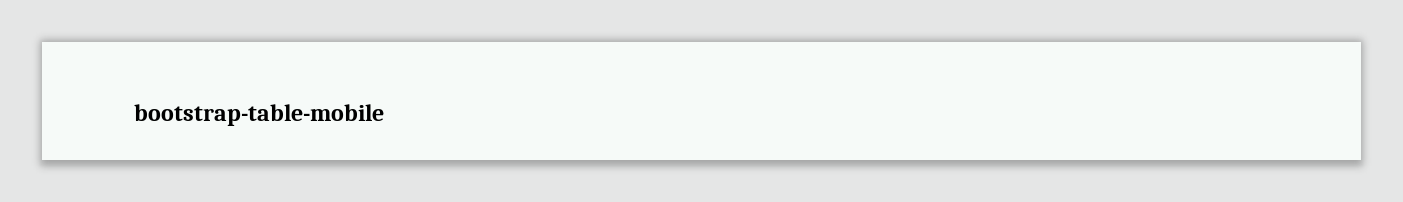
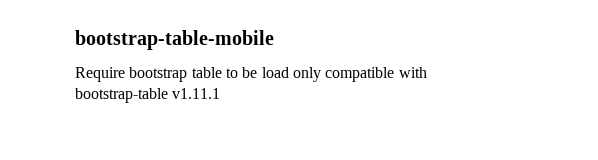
(384, 115) none -> [75,67,427,82] [75,88,221,103] // Require bootstrap table to be load only compatible with bootstrap-table v1.11.1

